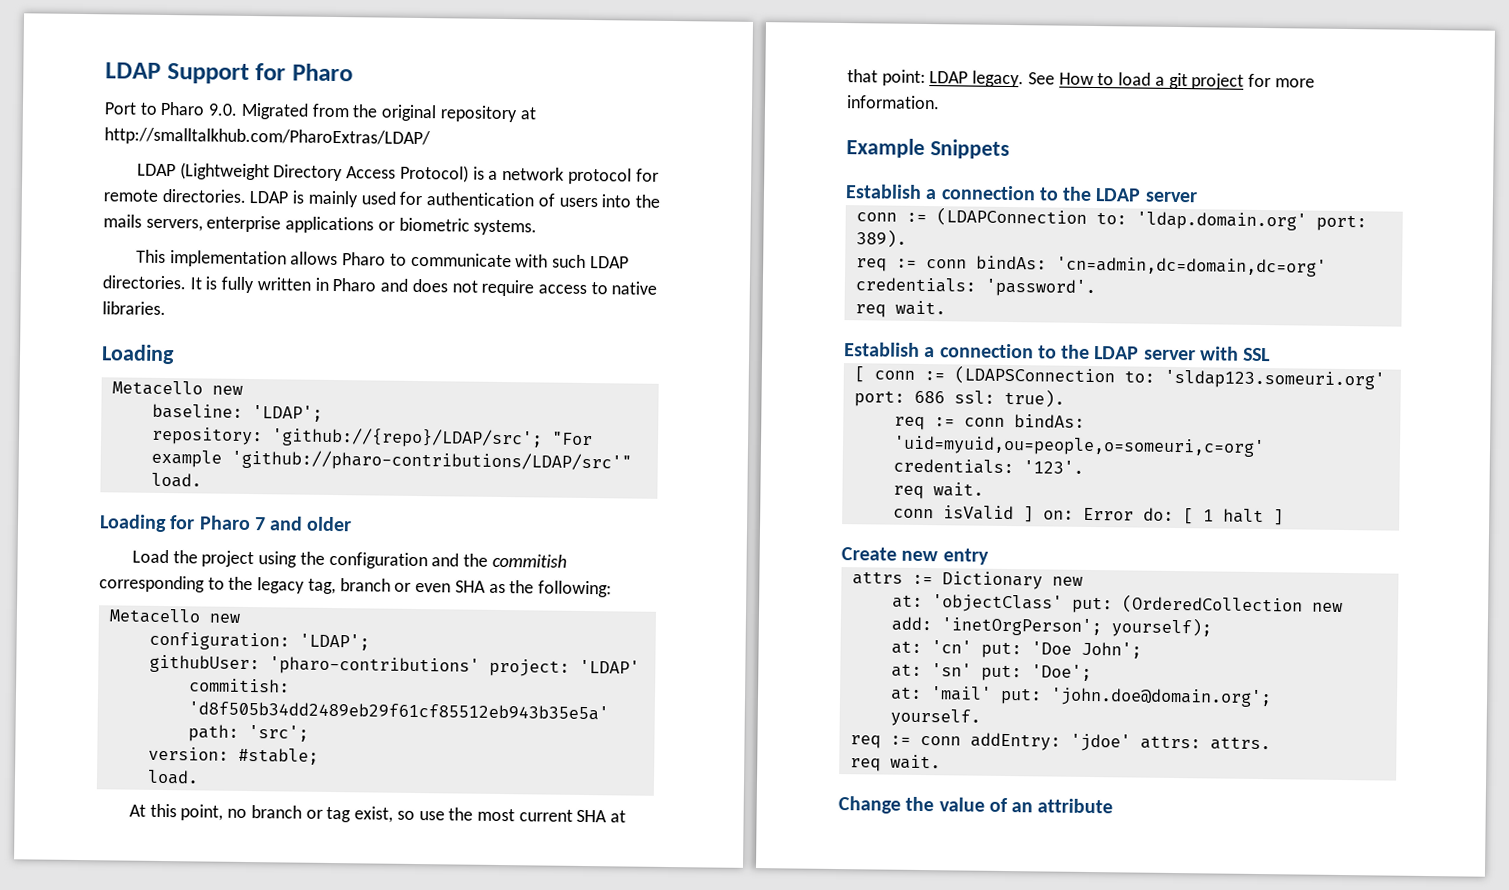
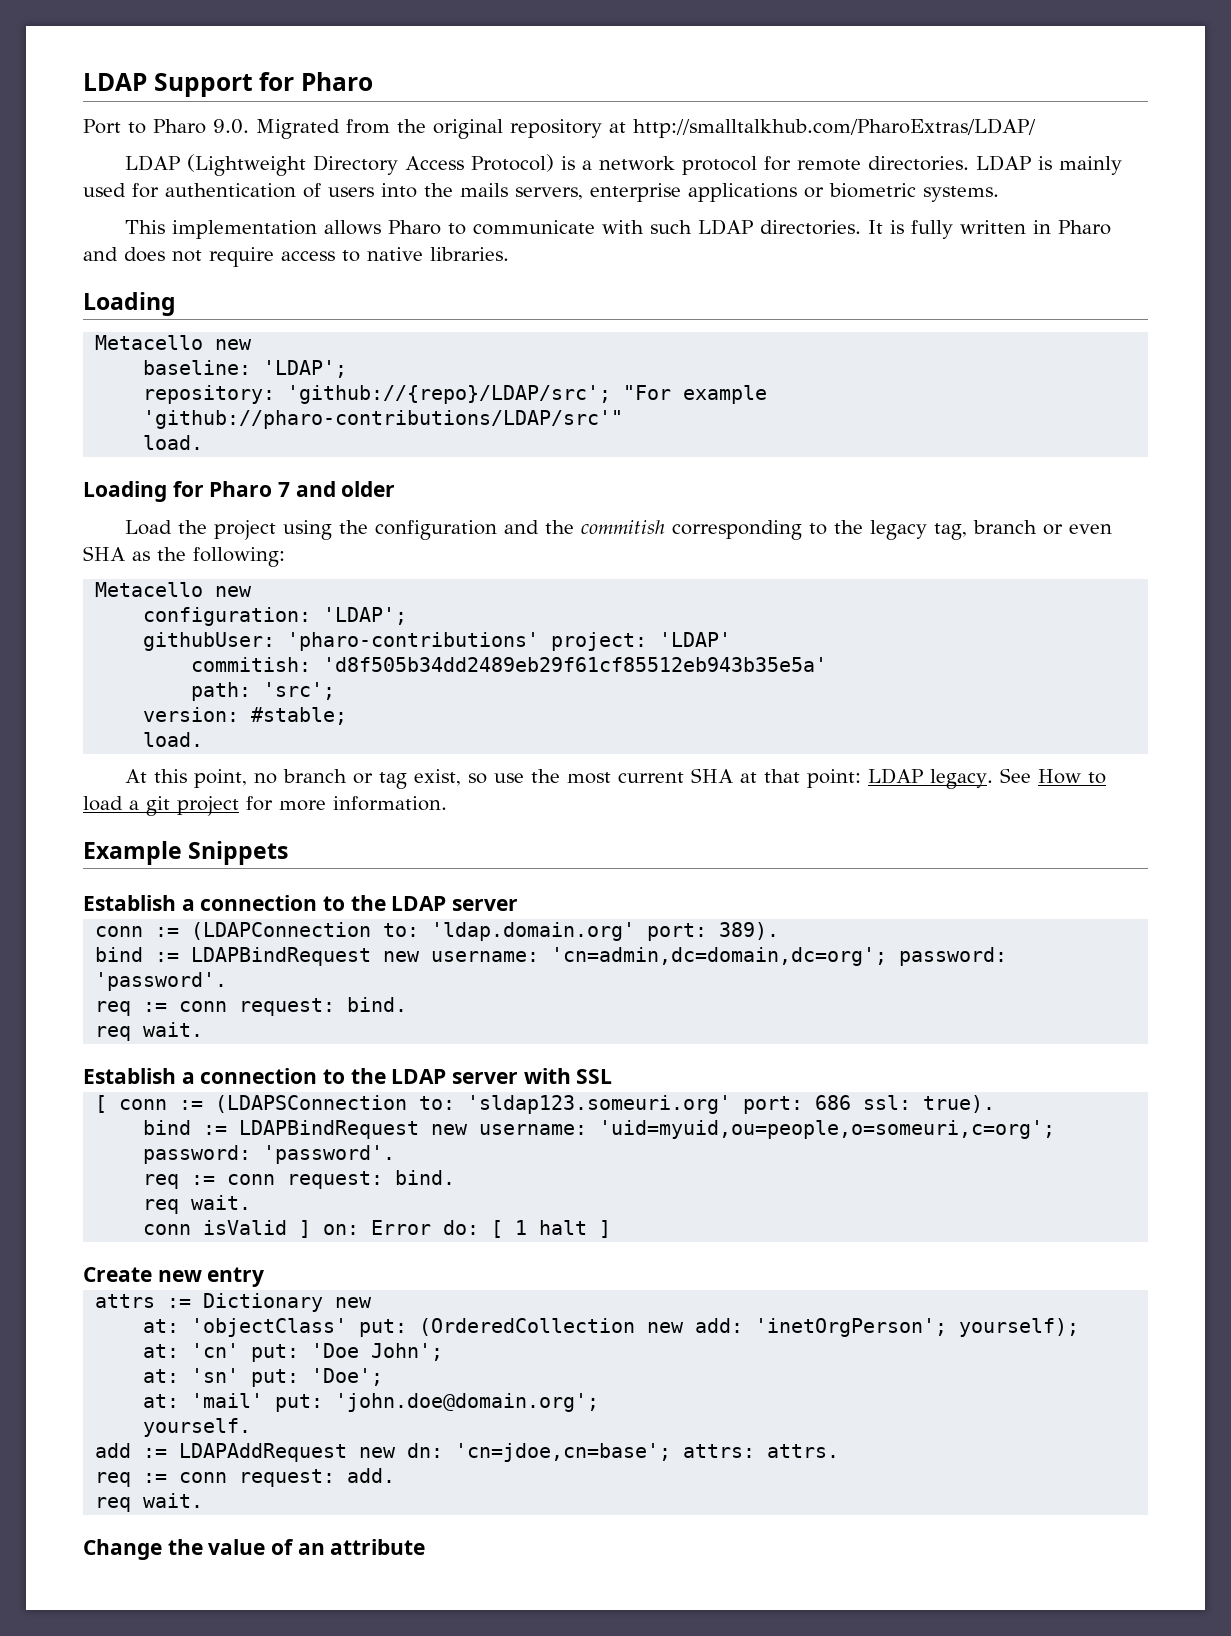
[855,255,1327,277] [854,277,1096,298] // req := conn bindAs: 'cn=admin,dc=domain,dc=org' credentials: 'password'. -> [95,947,1008,966] [95,972,228,991] [95,997,408,1016] // bind := LDAPBindRequest new username: 'cn=admin,dc=domain,dc=org'; password: 'password'. // req := conn request: bind.
[893,414,1085,431] [892,435,1265,458] [892,458,1084,475] // req := conn bindAs: 'uid=myuid,ou=people,o=someuri,c=org' credentials: '123'. -> [143,1120,1056,1139] [143,1145,396,1164] [143,1170,456,1189] // bind := LDAPBindRequest new username: 'uid=myuid,ou=people,o=someuri,c=org'; password: 'password'. // req := conn request: bind.
[849,732,1271,752] // req := conn addEntry: 'jdoe' attrs: attrs. -> [95,1443,840,1462] [95,1468,396,1487] // add := LDAPAddRequest new dn: 'cn=jdoe,cn=base'; attrs: attrs. // req := conn request: add.

